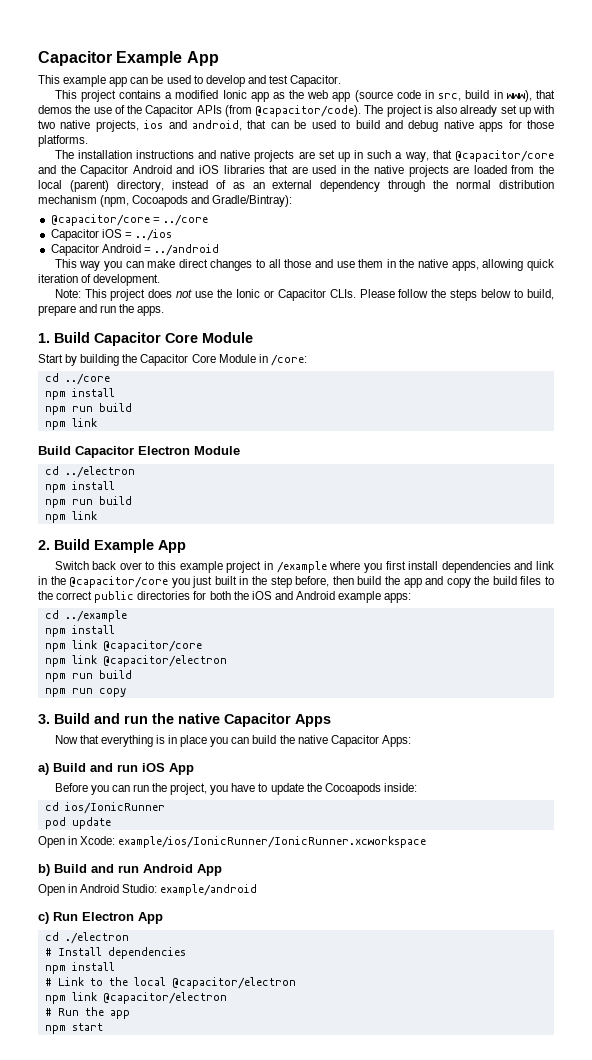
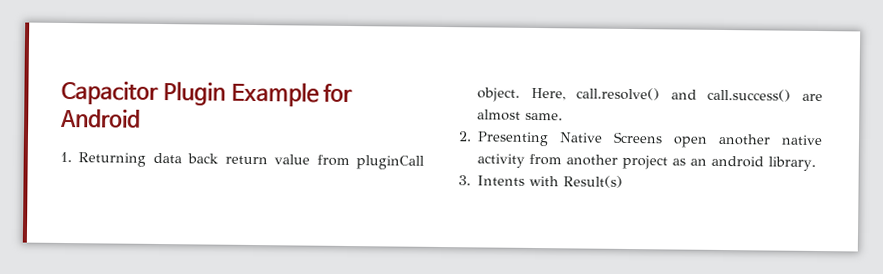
[38,51,219,66] [38,75,342,87] [54,90,555,102] [38,105,554,117] [38,120,555,132] [38,135,88,147] [54,150,555,162] [38,165,554,177] [38,180,554,192] [38,195,293,207] [50,214,208,226] [50,229,172,241] [50,244,219,256] [54,259,554,271] [38,274,161,286] [54,289,554,301] [38,304,165,316] [38,332,253,346] [38,354,307,366] [44,373,110,385] [44,388,115,400] [44,403,132,415] [44,418,97,430] [38,446,240,458] [44,466,135,478] [44,481,115,493] [44,496,132,508] [44,511,97,523] [38,539,186,553] [54,561,554,573] [38,576,554,588] [38,591,412,603] [44,610,127,622] [44,625,115,637] [44,640,202,652] [44,655,227,667] [44,670,132,682] [44,688,126,697] [38,713,331,727] [54,735,411,747] [38,763,194,775] [54,783,417,795] [44,802,165,814] [44,817,111,829] [38,836,427,848] [38,864,222,876] [38,884,258,896] [38,912,163,924] [44,932,129,944] [44,947,186,959] [44,962,115,974] [44,977,296,989] [44,992,227,1004] [44,1007,130,1019] [44,1023,103,1034] Capacitor Example App // This example app can be used to develop and test Capacitor. // This project contains a modified Ionic app as the web app (source code in src, build in www), that demos the use of the Capacitor APIs (from @capacitor/code). The project is also already set up with two native projects, ios and android, that can be used to build and debug native apps for those platforms. // The installation instructions and native projects are set up in such a way, that @capacitor/core and the Capacitor Android and iOS libraries that are used in the native projects are loaded from the local (parent) directory, instead of as an external dependency through the normal distribution mechanism (npm, Cocoapods and Gradle/Bintray): // @capacitor/core = ../core // Capacitor iOS = ../ios // Capacitor Android = ../android // This way you can make direct changes to all those and use them in the native apps, allowing quick iteration of development. // Note: This project does not use the Ionic or Capacitor CLIs. Please follow the steps below to build, prepare and run the apps. // 1. Build Capacitor Core Module // Start by building the Capacitor Core Module in /core: // cd ../core // npm install // npm run build // npm link // Build Capacitor Electron Module // cd ../electron // npm install // npm run build // npm link // 2. Build Example App // Switch back over to this example project in /example where you first install dependencies and link in the @capacitor/core you just built in the step before, then build the app and copy the build files to the correct public directories for both the iOS and Android example apps: // cd ../example // npm install // npm link @capacitor/core // npm link @capacitor/electron // npm run build // npm run copy // 3. Build and run the native Capacitor Apps // Now that everything is in place you can build the native Capacitor Apps: // a) Build and run iOS App // Before you can run the project, you have to update the Cocoapods inside: // cd ios/IonicRunner // pod update // Open in Xcode: example/ios/IonicRunner/IonicRunner.xcworkspace // b) Build and run Android App // Open in Android Studio: example/android // c) Run Electron App // cd ./electron // # Install dependencies // npm install // # Link to the local @capacitor/electron // npm link @capacitor/electron // # Run the app // npm start -> [61,80,354,107] [60,108,141,128] [60,151,424,170] [477,87,823,102] [477,109,564,121] [458,131,823,148] [477,153,817,171] [458,175,624,188] Capacitor Plugin Example for Android // 1. Returning data back return value from pluginCall object. Here, call.resolve() and call.success() are almost same. // 2. Presenting Native Screens open another native activity from another project as an android library. // 3. Intents with Result(s)

